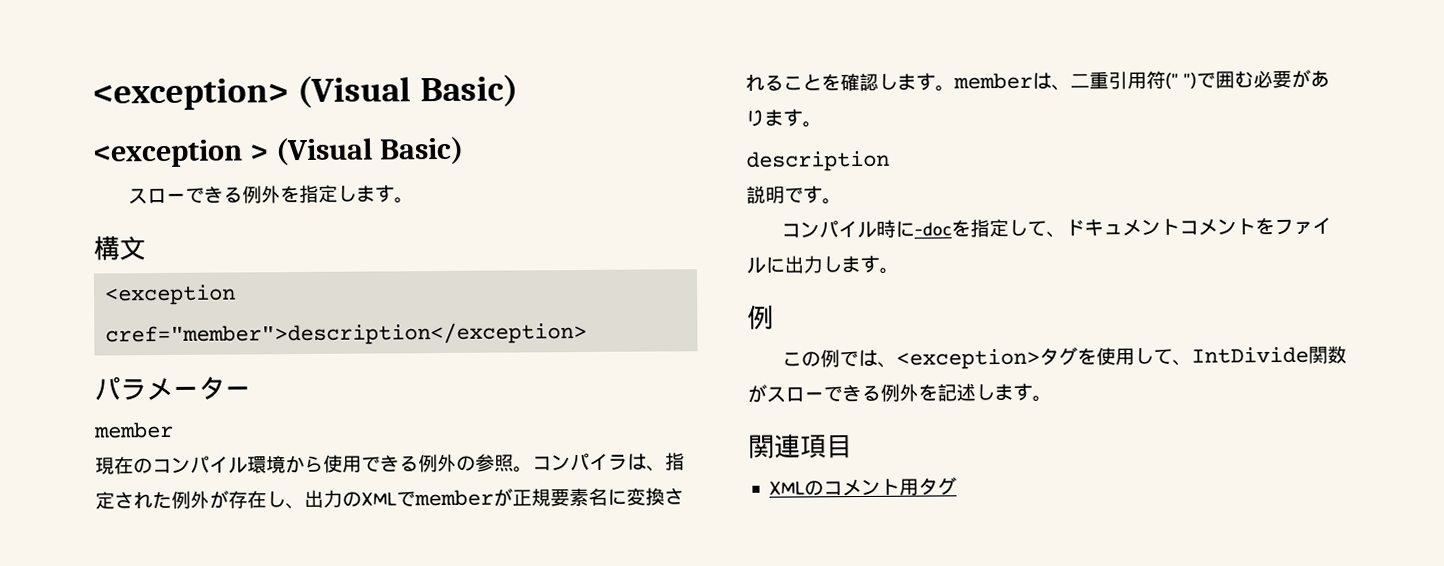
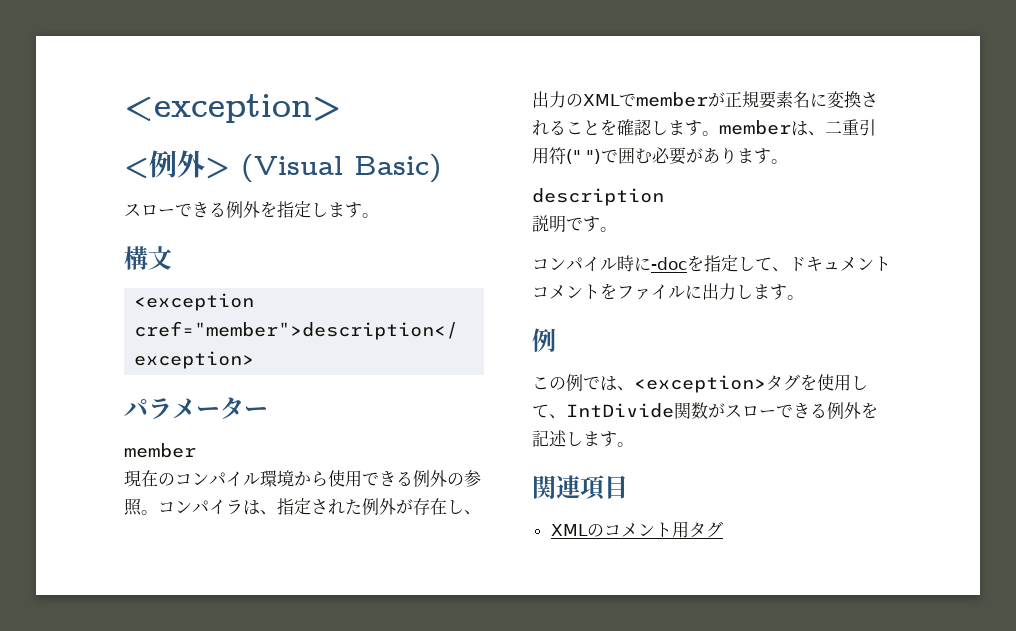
[92,74,518,111] [92,139,243,168] <exception> (Visual Basic) // <exception -> [124,94,342,123] [124,150,205,178] <exception> // <例外

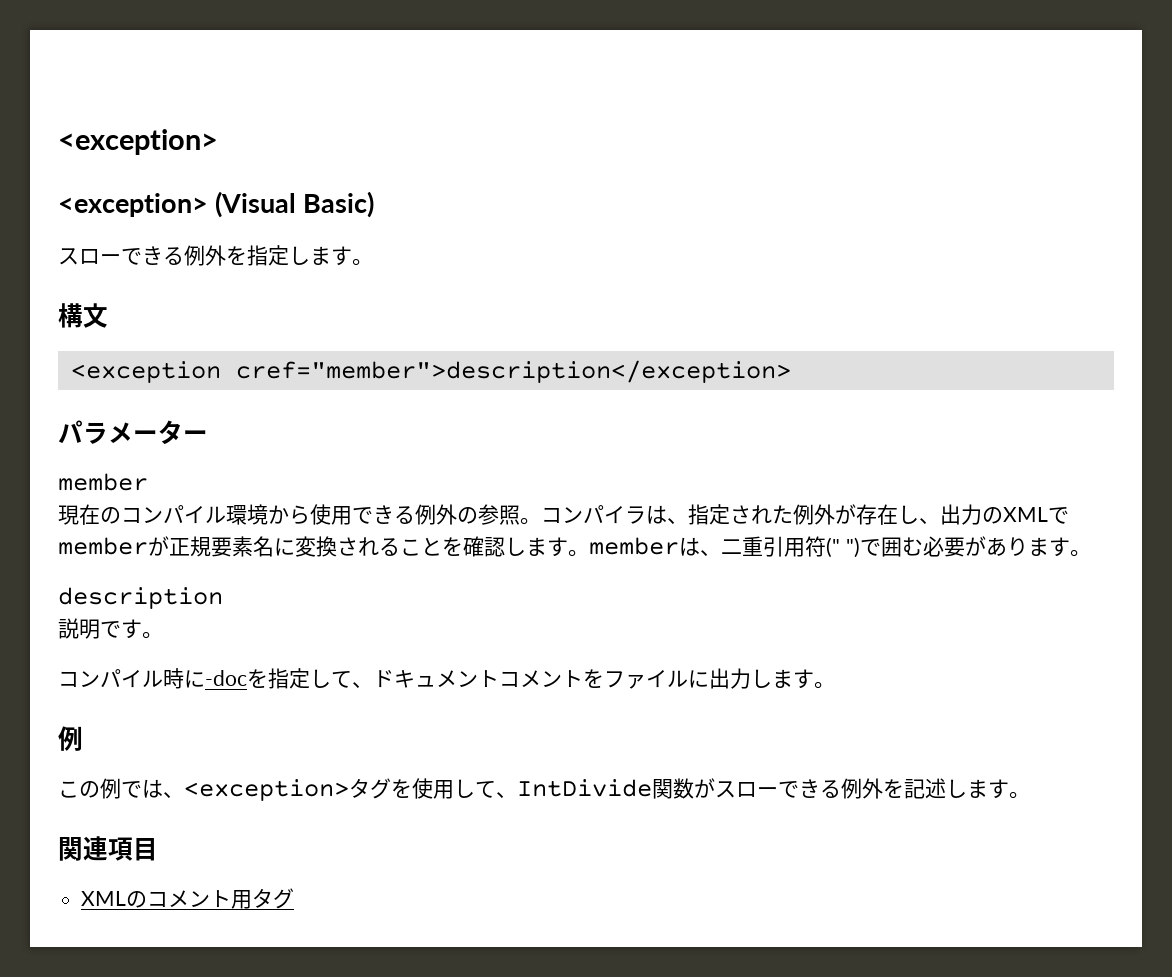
[124,150,230,179] <例外> -> [58,193,208,217] <exception>

